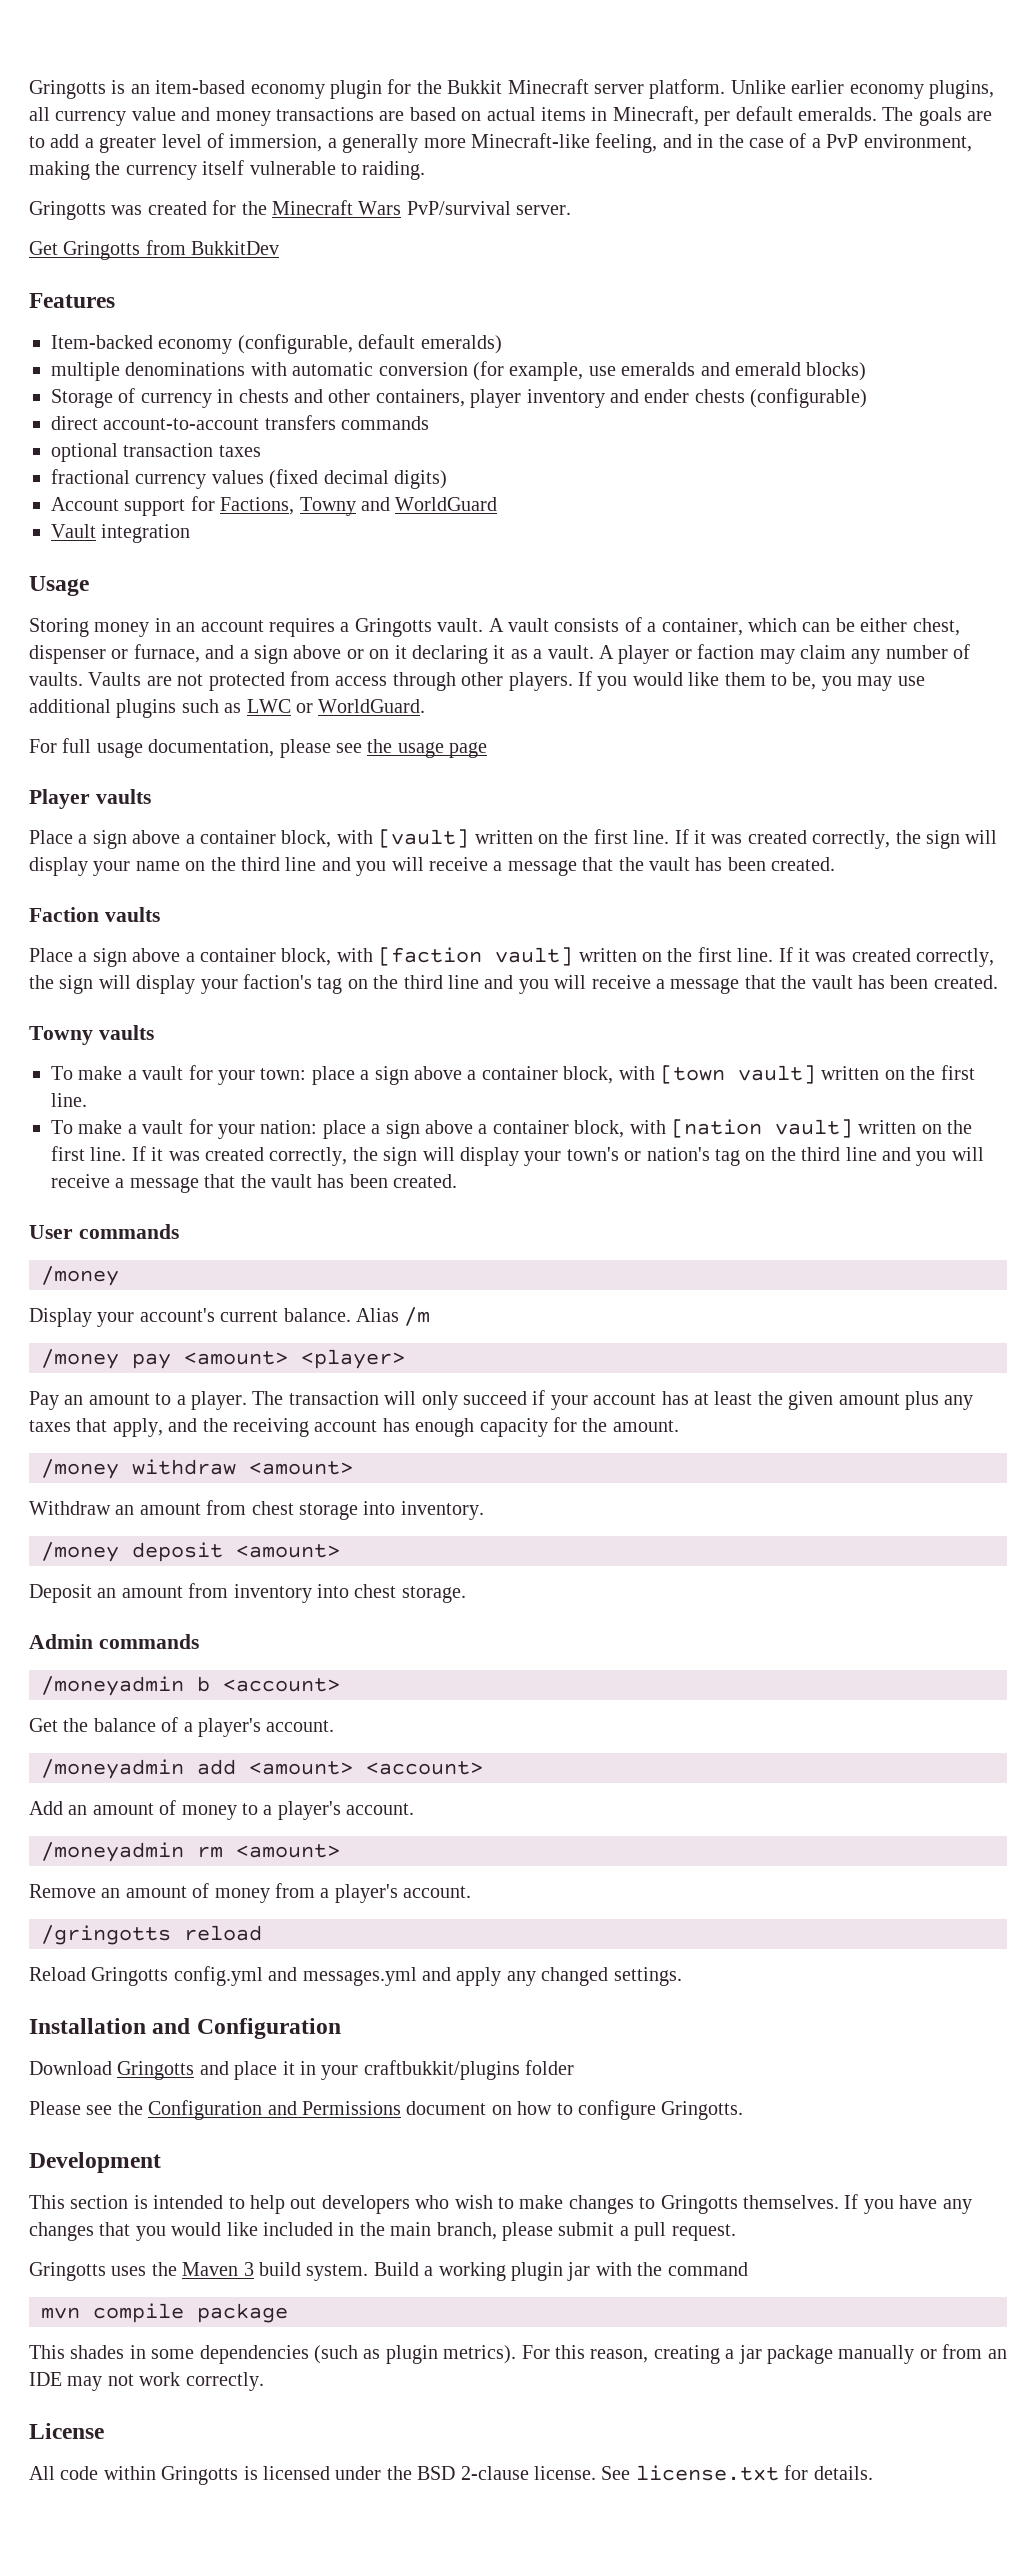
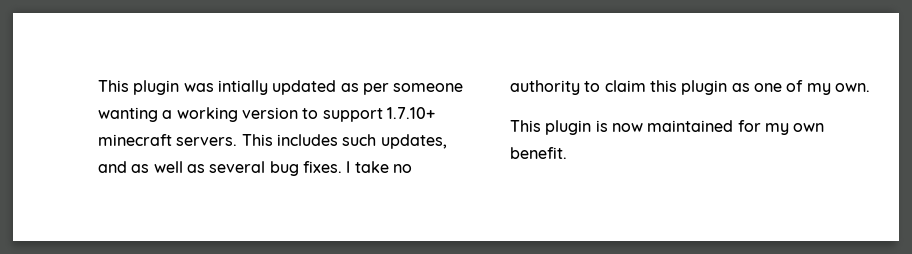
[29,79,994,99] [29,106,993,126] [29,133,972,153] [29,160,426,180] [29,200,572,220] [29,240,280,260] [29,293,115,308] [51,334,502,354] [51,361,867,381] [51,388,868,408] [51,415,430,430] [51,443,261,462] [51,469,447,489] [51,496,498,516] [51,524,191,543] [29,576,89,596] [29,617,960,637] [29,644,971,664] [29,671,925,691] [29,699,426,718] [29,738,488,758] [29,789,151,809] [29,829,998,849] [29,857,836,876] [29,907,160,922] [29,947,995,967] [29,974,998,994] [29,1025,154,1045] [51,1065,975,1085] [51,1093,87,1107] [51,1119,973,1139] [51,1146,984,1166] [51,1174,458,1193] [29,1224,179,1239] [41,1266,119,1286] [29,1307,431,1327] [41,1349,405,1369] [29,1390,974,1410] [29,1417,679,1437] [41,1459,353,1479] [29,1500,484,1520] [41,1542,340,1562] [29,1583,466,1603] [29,1634,199,1649] [41,1676,340,1696] [29,1717,335,1737] [41,1759,483,1779] [29,1800,415,1820] [41,1842,340,1862] [29,1883,472,1903] [41,1925,262,1945] [29,1966,682,1986] [29,2018,341,2039] [29,2060,575,2080] [29,2100,744,2120] [29,2152,161,2173] [29,2194,972,2214] [29,2222,736,2241] [29,2262,748,2281] [41,2303,288,2323] [29,2344,1007,2364] [29,2372,264,2391] [29,2423,104,2439] [29,2465,873,2485] Gringotts is an item-based economy plugin for the Bukkit Minecraft server platform. Unlike earlier economy plugins, all currency value and money transactions are based on actual items in Minecraft, per default emeralds. The goals are to add a greater level of immersion, a generally more Minecraft-like feeling, and in the case of a PvP environment, making the currency itself vulnerable to raiding. // Gringotts was created for the Minecraft Wars PvP/survival server. // Get Gringotts from BukkitDev // Features // Item-backed economy (configurable, default emeralds) // multiple denominations with automatic conversion (for example, use emeralds and emerald blocks) // Storage of currency in chests and other containers, player inventory and ender chests (configurable) // direct account-to-account transfers commands // optional transaction taxes // fractional currency values (fixed decimal digits) // Account support for Factions, Towny and WorldGuard // Vault integration // Usage // Storing money in an account requires a Gringotts vault. A vault consists of a container, which can be either chest, dispenser or furnace, and a sign above or on it declaring it as a vault. A player or faction may claim any number of vaults. Vaults are not protected from access through other players. If you would like them to be, you may use additional plugins such as LWC or WorldGuard. // For full usage documentation, please see the usage page // Player vaults // Place a sign above a container block, with [vault] written on the first line. If it was created correctly, the sign will display your name on the third line and you will receive a message that the vault has been created. // Faction vaults // Place a sign above a container block, with [faction vault] written on the first line. If it was created correctly, the sign will display your faction's tag on the third line and you will receive a message that the vault has been created. // Towny vaults // To make a vault for your town: place a sign above a container block, with [town vault] written on the first line. // To make a vault for your nation: place a sign above a container block, with [nation vault] written on the first line. If it was created correctly, the sign will display your town's or nation's tag on the third line and you will receive a message that the vault has been created. // User commands // /money // Display your account's current balance. Alias /m // /money pay <amount> <player> // Pay an amount to a player. The transaction will only succeed if your account has at least the given amount plus any taxes that apply, and the receiving account has enough capacity for the amount. // /money withdraw <amount> // Withdraw an amount from chest storage into inventory. // /money deposit <amount> // Deposit an amount from inventory into chest storage. // Admin commands // /moneyadmin b <account> // Get the balance of a player's account. // /moneyadmin add <amount> <account> // Add an amount of money to a player's account. // /moneyadmin rm <amount> // Remove an amount of money from a player's account. // /gringotts reload // Reload Gringotts config.yml and messages.yml and apply any changed settings. // Installation and Configuration // Download Gringotts and place it in your craftbukkit/plugins folder // Please see the Configuration and Permissions document on how to configure Gringotts. // Development // This section is intended to help out developers who wish to make changes to Gringotts themselves. If you have any changes that you would like included in the main branch, please submit a pull request. // Gringotts uses the Maven 3 build system. Build a working plugin jar with the command // mvn compile package // This shades in some dependencies (such as plugin metrics). For this reason, creating a jar package manually or from an IDE may not work correctly. // License // All code within Gringotts is licensed under the BSD 2-clause license. See license.txt for details. -> [98,80,464,95] [98,107,435,122] [98,134,447,149] [98,161,412,176] [510,80,870,95] [510,120,825,135] [510,147,567,159] This plugin was intially updated as per someone wanting a working version to support 1.7.10+ minecraft servers. This includes such updates, and as well as several bug fixes. I take no authority to claim this plugin as one of my own. // This plugin is now maintained for my own benefit.

